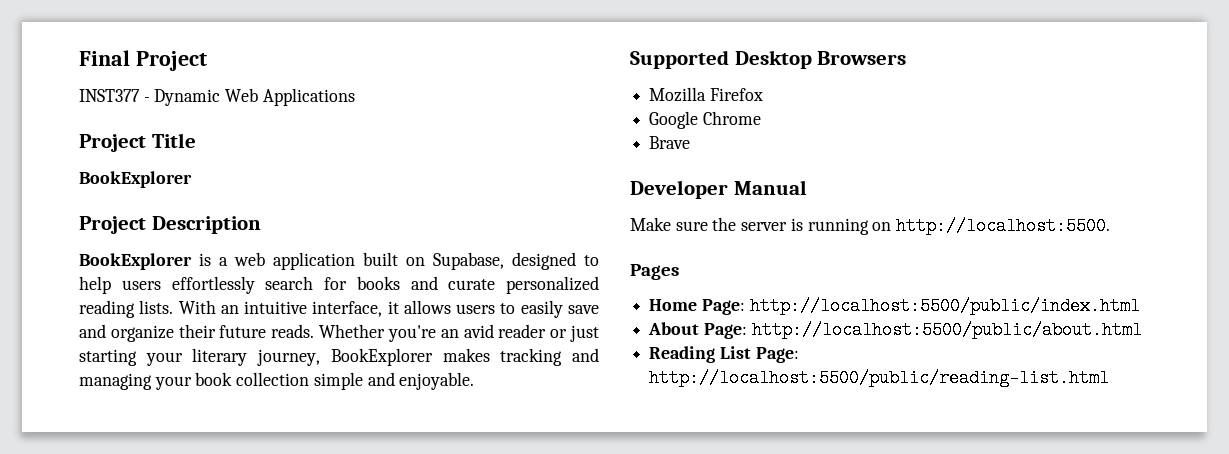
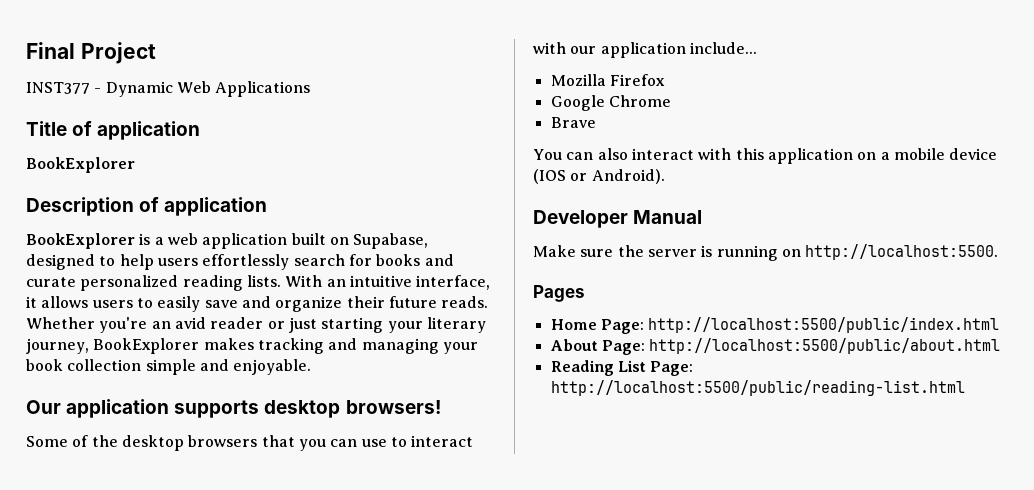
[79,134,146,152] Project -> (311, 89) none
(196, 140) none -> [72,121,201,140] of application
[79,216,146,234] Project -> (135, 165) none
(261, 225) none -> [139,197,268,216] of application
[630,50,907,69] Supported Desktop Browsers -> [26,399,441,418] [26,435,474,451] [533,42,757,58] Our application supports desktop browsers! // Some of the desktop browsers that you can use to interact with our application include...
(691, 142) none -> [533,148,998,164] [533,169,665,184] // You can also interact with this application on a mobile device (IOS or Android).

